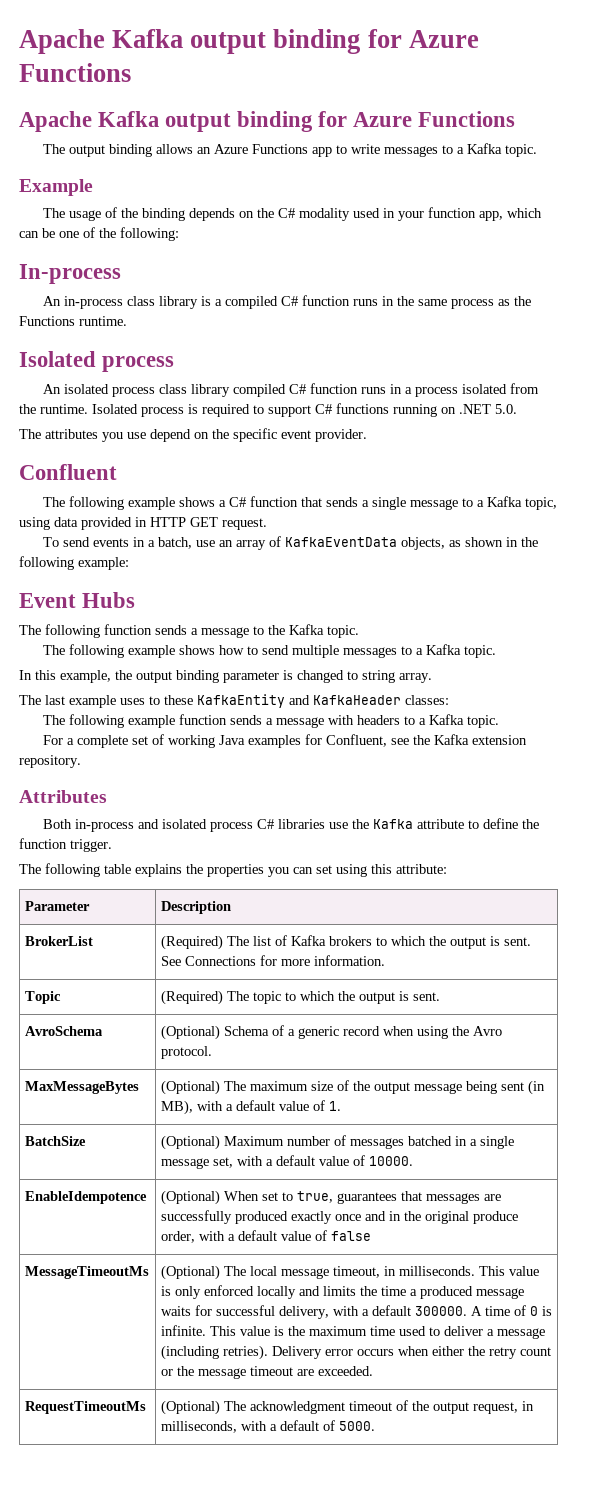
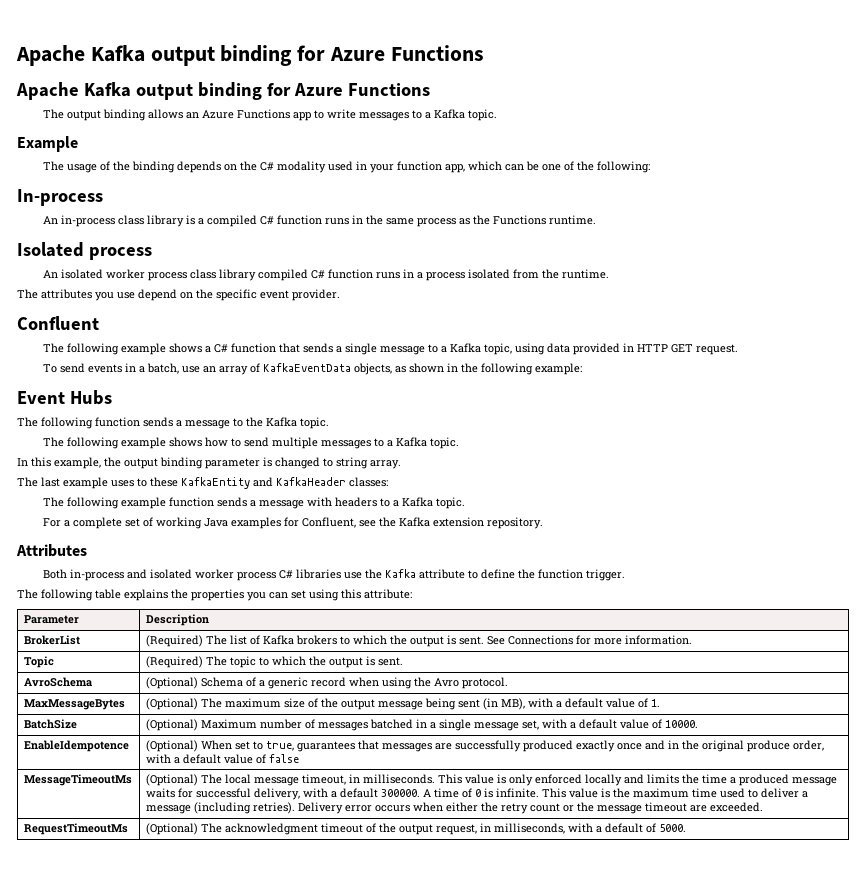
(109, 389) none -> [105,269,145,279] worker
[92,403,517,417] Isolated process is required to support C# functions running on .NET 5.0. -> (609, 274) none
(207, 824) none -> [194,569,234,579] worker

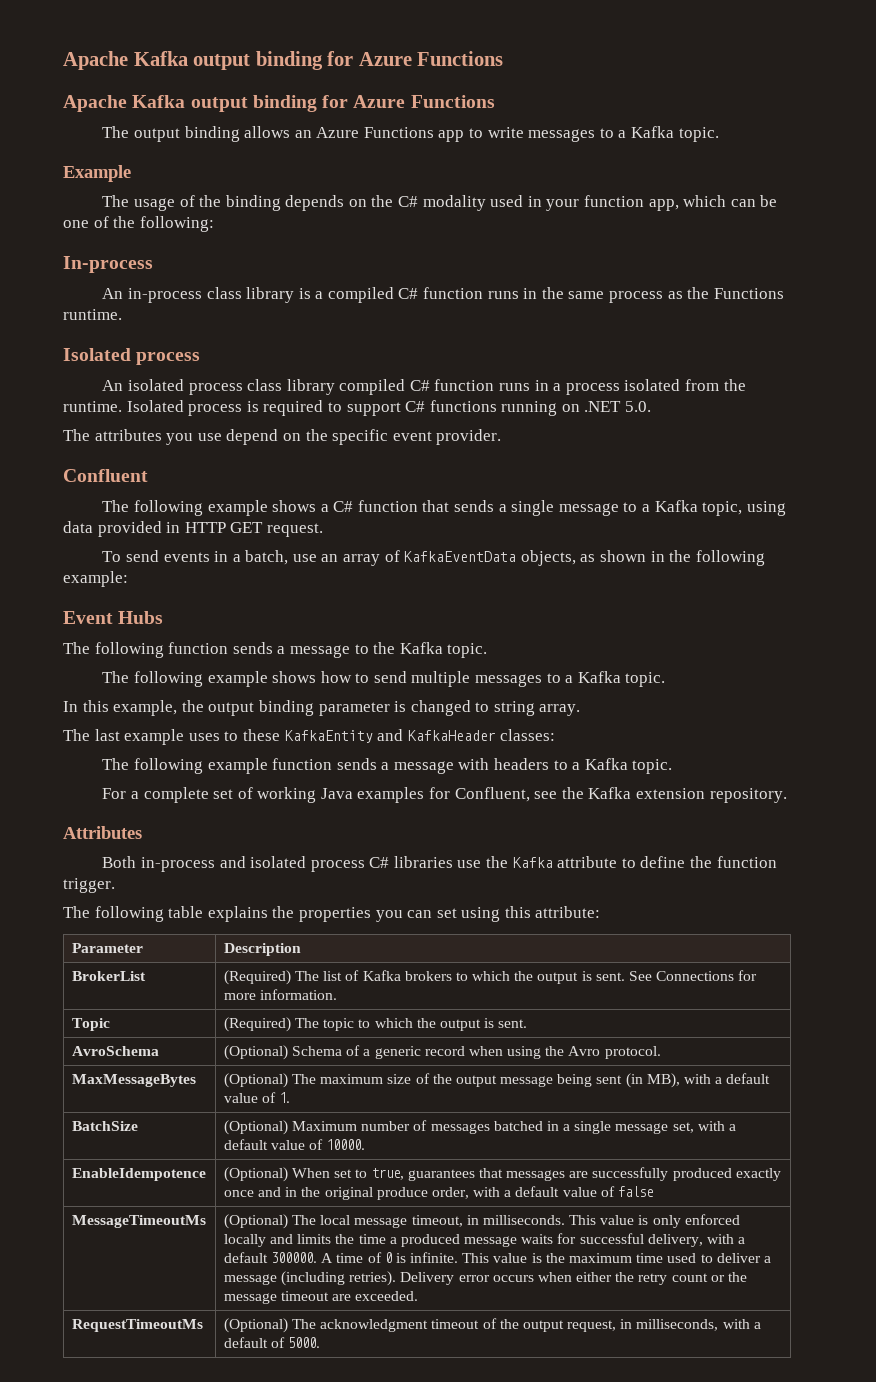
[105,269,145,279] worker -> (184, 385) none
(609, 274) none -> [126,400,652,416] Isolated process is required to support C# functions running on .NET 5.0.
[194,569,234,579] worker -> (307, 862) none

